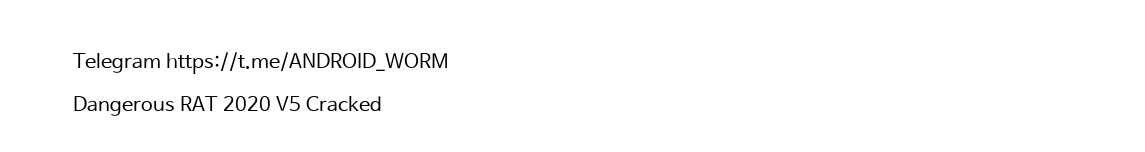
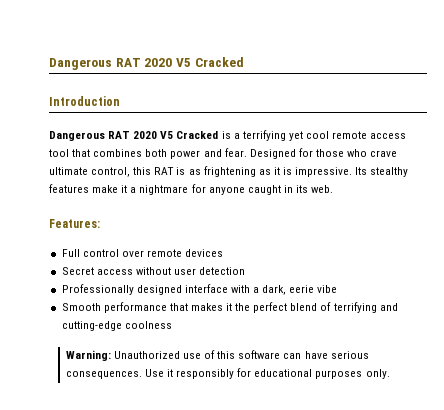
[73,52,450,74] [73,96,383,116] Telegram https://t.me/ANDROID_WORM // Dangerous RAT 2020 V5 Cracked -> [49,57,244,70] [49,96,120,106] [49,130,407,141] [49,148,398,159] [49,166,409,177] [49,184,334,195] [49,219,100,228] [61,249,224,257] [61,267,246,275] [61,284,338,295] [61,302,398,313] [61,321,172,331] [65,350,369,361] [65,368,390,379] Dangerous RAT 2020 V5 Cracked // Introduction // Dangerous RAT 2020 V5 Cracked is a terrifying yet cool remote access tool that combines both power and fear. Designed for those who crave ultimate control, this RAT is as frightening as it is impressive. Its stealthy features make it a nightmare for anyone caught in its web. // Features: // Full control over remote devices // Secret access without user detection // Professionally designed interface with a dark, eerie vibe // Smooth performance that makes it the perfect blend of terrifying and cutting-edge coolness // Warning: Unauthorized use of this software can have serious consequences. Use it responsibly for educational purposes only.

